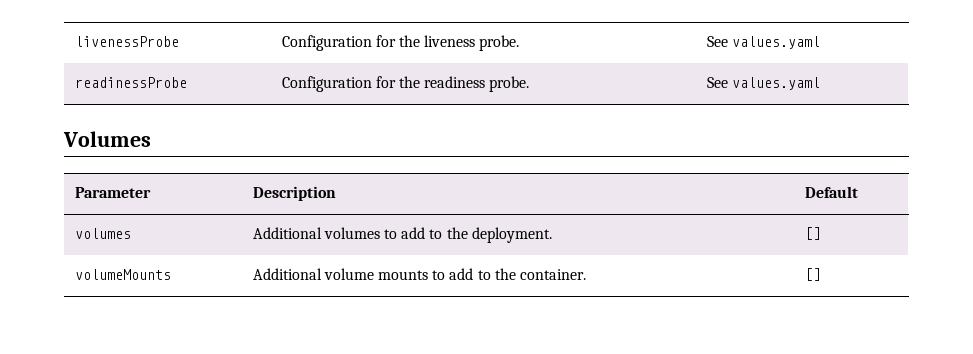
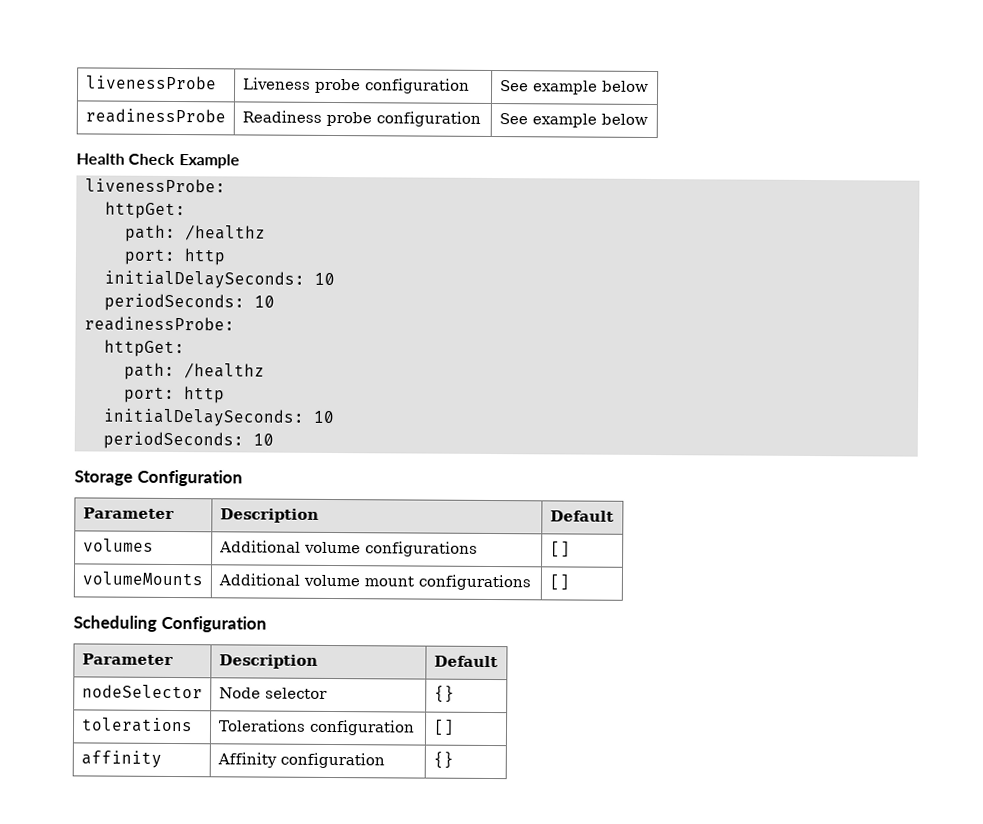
[281,35,520,51] [706,36,820,49] Configuration for the liveness probe. | See values.yaml -> [242,77,470,94] [499,80,649,95] Liveness probe configuration | See example below
[281,76,530,92] [706,77,820,90] [63,131,151,147] Configuration for the readiness probe. | See values.yaml // Volumes -> [241,110,481,127] [498,113,648,128] [76,153,240,169] [85,178,226,193] [105,201,186,220] [125,224,266,243] [124,248,226,266] [104,270,335,289] [104,293,275,312] [84,316,235,332] [104,339,185,358] [124,362,265,381] [124,386,225,404] [103,408,335,427] [103,431,274,450] [74,469,243,487] Readiness probe configuration | See example below // Health Check Example // livenessProbe: // httpGet: // path: /healthz // port: http // initialDelaySeconds: 10 // periodSeconds: 10 // readinessProbe: // httpGet: // path: /healthz // port: http // initialDelaySeconds: 10 // periodSeconds: 10 // Storage Configuration
[323,227,552,243] [804,227,821,240] [74,269,171,280] [252,268,586,280] [804,268,821,281] volumes to add to the deployment. | [] // volumeMounts | Additional volume mounts to add to the container. | [] -> [303,541,478,557] [549,541,571,558] [81,571,203,586] [217,573,531,591] [548,574,570,591] [73,615,267,633] [81,653,174,666] [218,654,318,669] [433,655,498,668] [81,684,203,699] [218,687,328,699] [433,685,455,703] [80,717,193,733] [217,719,416,736] [432,719,455,736] [80,750,162,768] [216,752,385,769] [432,751,454,769] volume configurations | [] // volumeMounts | Additional volume mount configurations | [] // Scheduling Configuration // Parameter | Description | Default // nodeSelector | Node selector | {} // tolerations | Tolerations configuration | [] // affinity | Affinity configuration | {}

